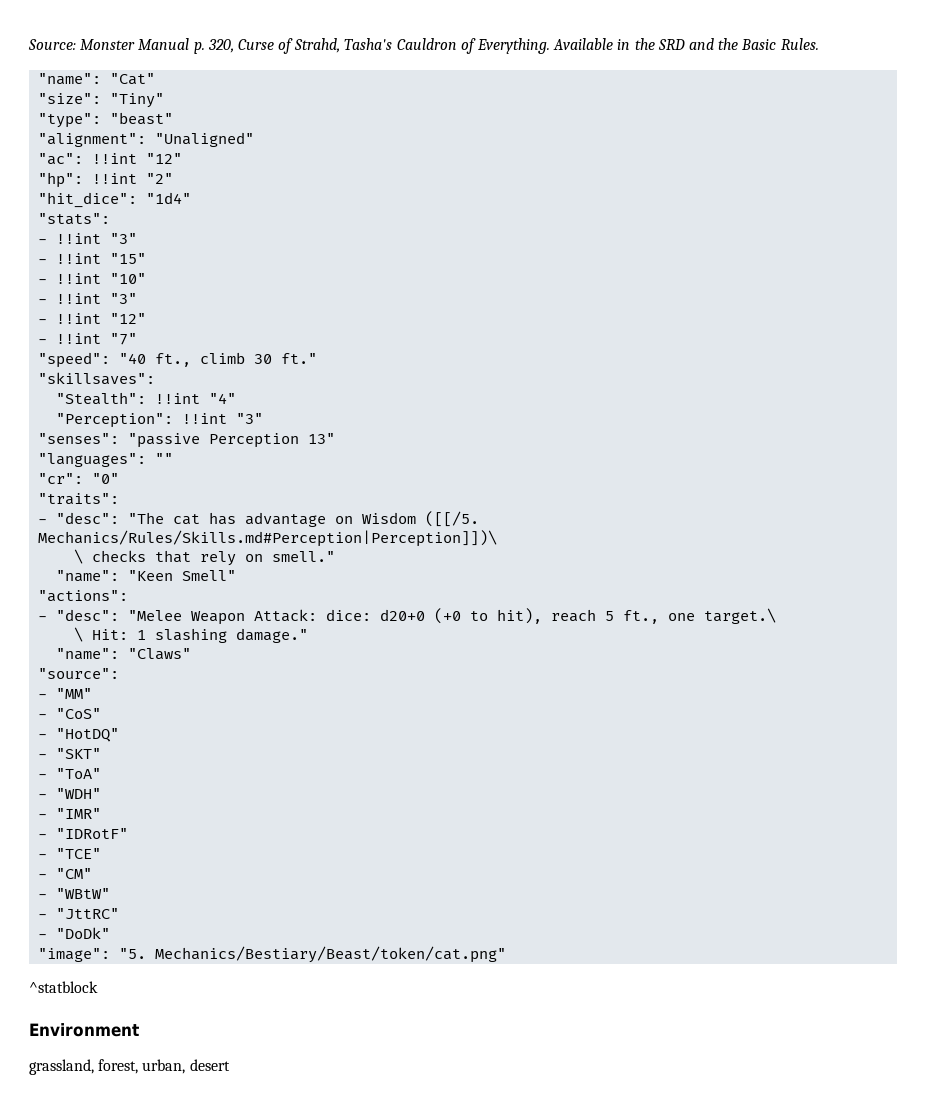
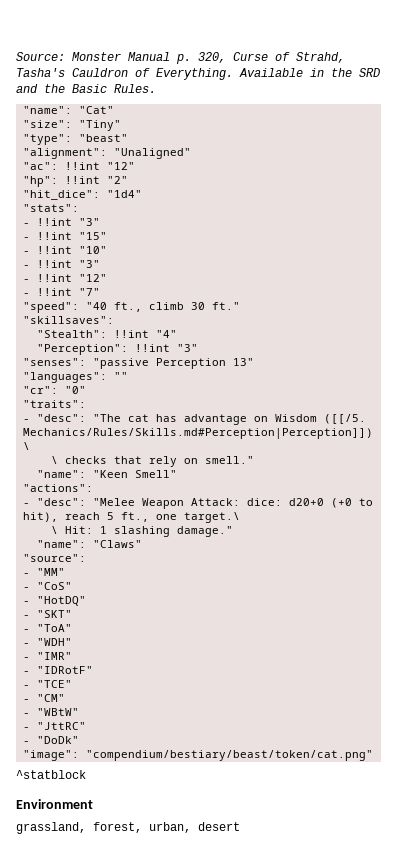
[119,946,507,963] "5. Mechanics/Bestiary/Beast/token/cat.png" -> [86,750,374,761] "compendium/bestiary/beast/token/cat.png"

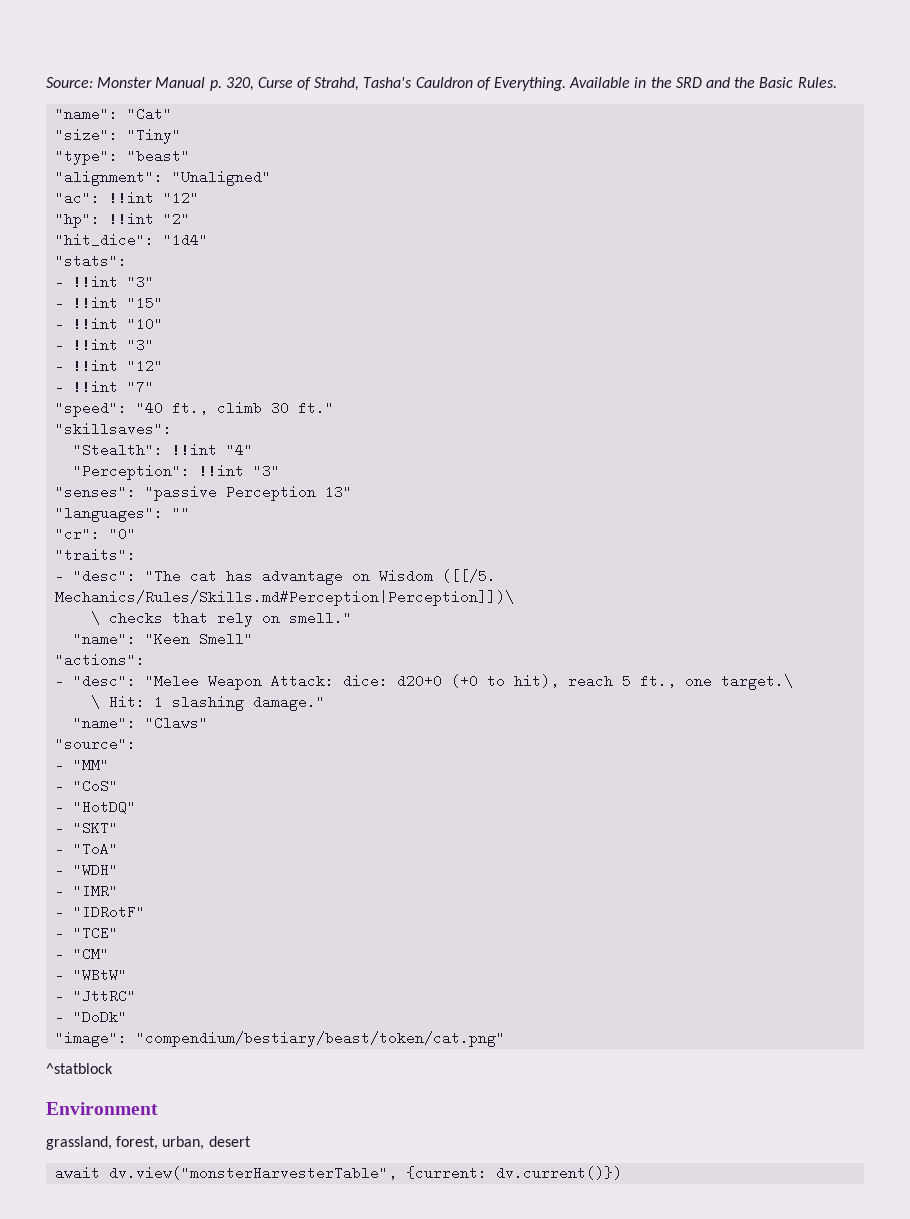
(240, 826) none -> [55,1166,623,1180] // await dv.view("monsterHarvesterTable", {current: dv.current()})

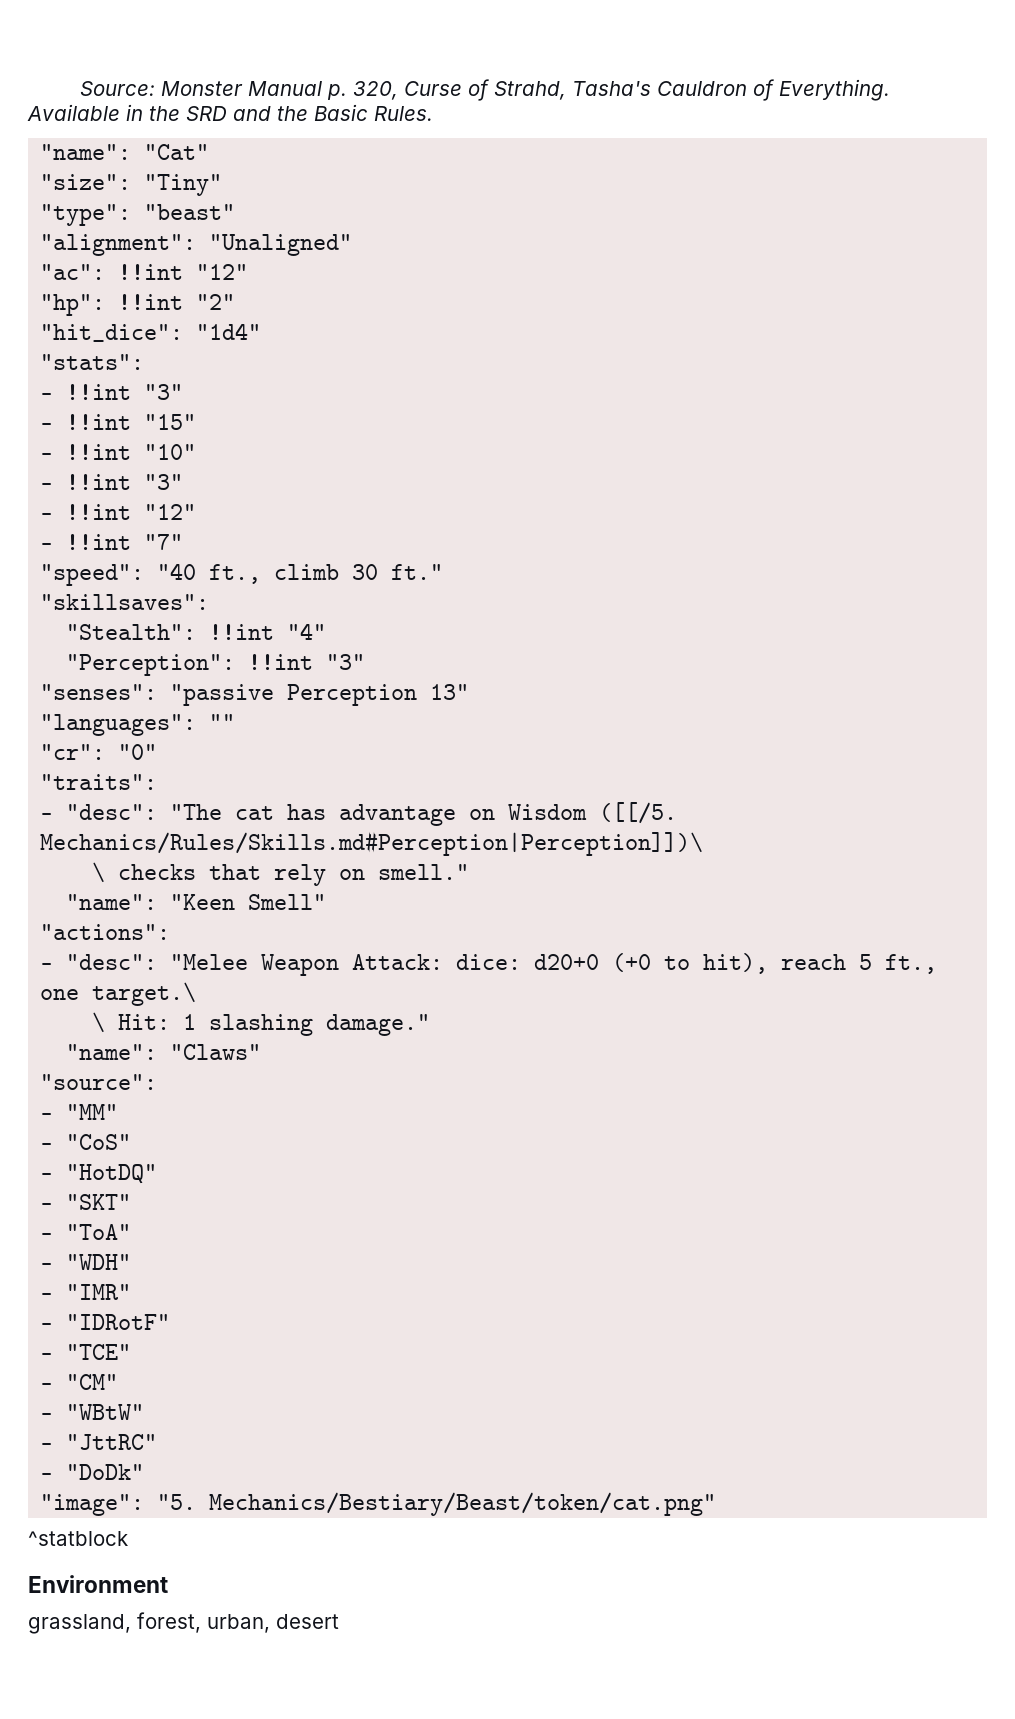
[136,1031,506,1047] "compendium/bestiary/beast/token/cat.png" -> [157,1492,717,1516] "5. Mechanics/Bestiary/Beast/token/cat.png"
[55,1166,623,1180] // await dv.view("monsterHarvesterTable", {current: dv.current()}) -> (339, 1621) none

